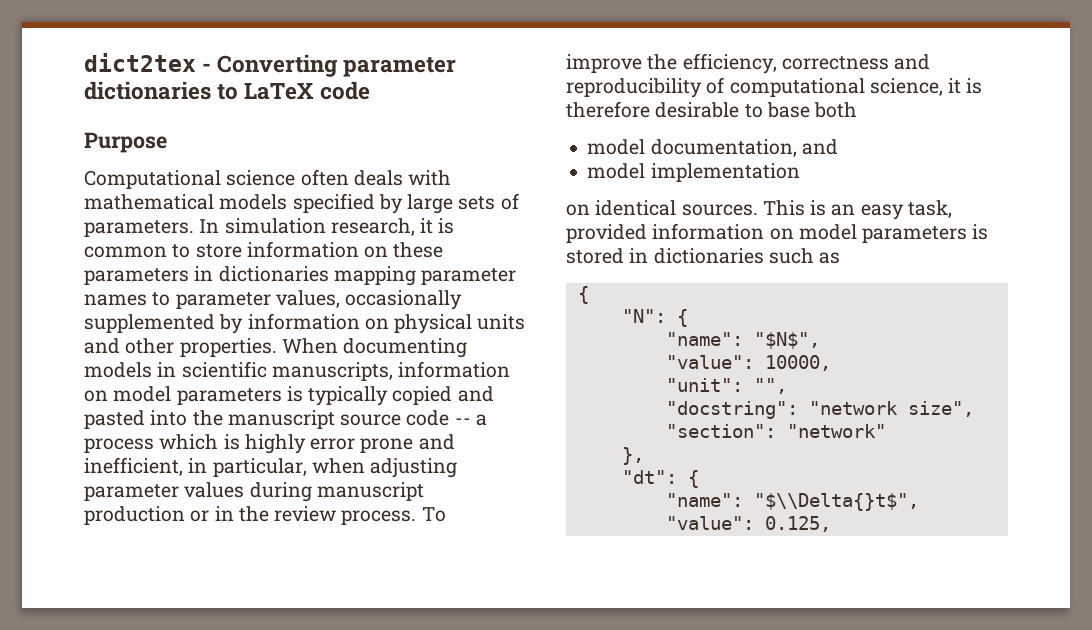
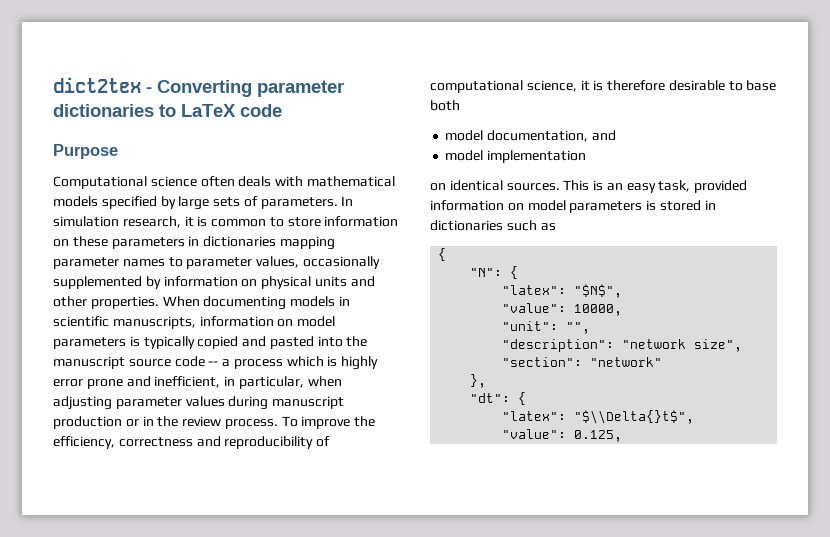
[665,332,743,346] "name": -> [502,285,567,295] "latex":
[665,401,798,419] "docstring": -> [502,339,615,352] "description":
[665,493,743,507] "name": -> [502,411,567,421] "latex":

